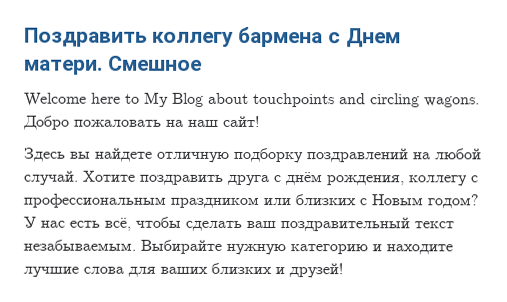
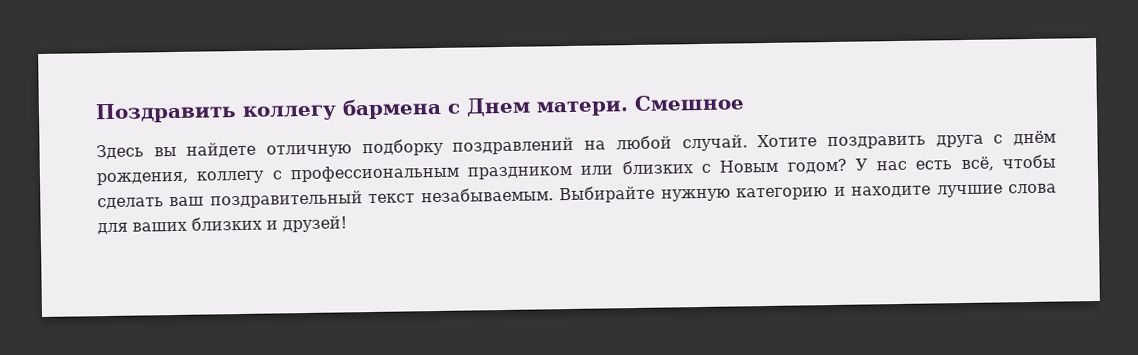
[24,91,480,108] [23,115,260,130] // Welcome here to My Blog about touchpoints and circling wagons. Добро пожаловать на наш сайт! -> (744, 102) none

